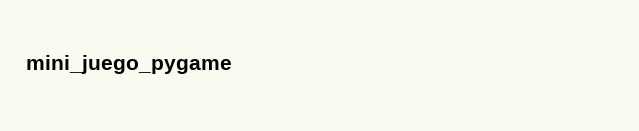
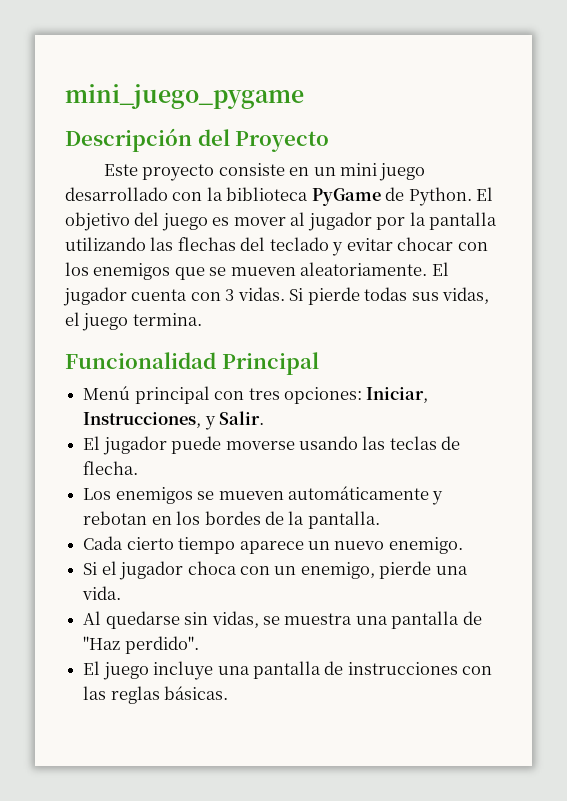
(232, 64) none -> [65,128,330,152] [103,163,426,181] [65,187,494,206] [65,212,498,231] [65,237,488,256] [65,262,449,280] [63,287,490,306] [65,312,202,331] [65,352,319,375] [83,386,429,404] [83,411,265,430] [83,436,461,455] [83,461,139,475] [83,486,444,505] [83,511,380,529] [83,536,463,554] [83,561,468,580] [82,586,122,600] [83,611,482,629] [83,636,199,654] [83,661,493,680] [83,686,229,704] // Descripción del Proyecto // Este proyecto consiste en un mini juego desarrollado con la biblioteca PyGame de Python. El objetivo del juego es mover al jugador por la pantalla utilizando las flechas del teclado y evitar chocar con los enemigos que se mueven aleatoriamente. El jugador cuenta con 3 vidas. Si pierde todas sus vidas, el juego termina. // Funcionalidad Principal // Menú principal con tres opciones: Iniciar, Instrucciones, y Salir. // El jugador puede moverse usando las teclas de flecha. // Los enemigos se mueven automáticamente y rebotan en los bordes de la pantalla. // Cada cierto tiempo aparece un nuevo enemigo. // Si el jugador choca con un enemigo, pierde una vida. // Al quedarse sin vidas, se muestra una pantalla de "Haz perdido". // El juego incluye una pantalla de instrucciones con las reglas básicas.

